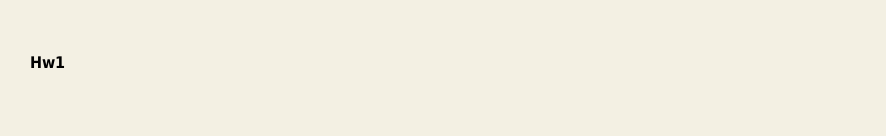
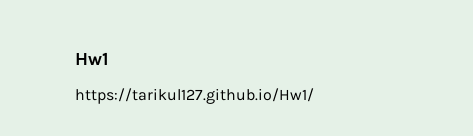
(65, 62) none -> [75,88,314,104] // https://tarikul127.github.io/Hw1/

